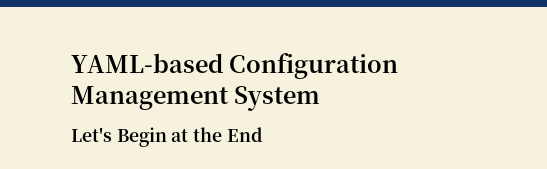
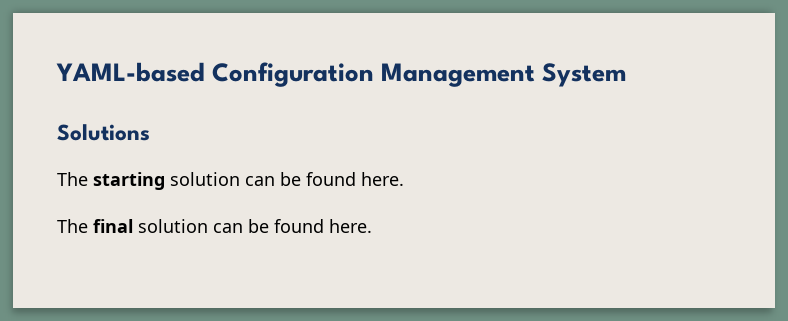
[71,127,263,147] Let's Begin at the End -> [57,124,150,141] [57,172,404,190] [57,219,372,233] Solutions // The starting solution can be found here. // The final solution can be found here.

